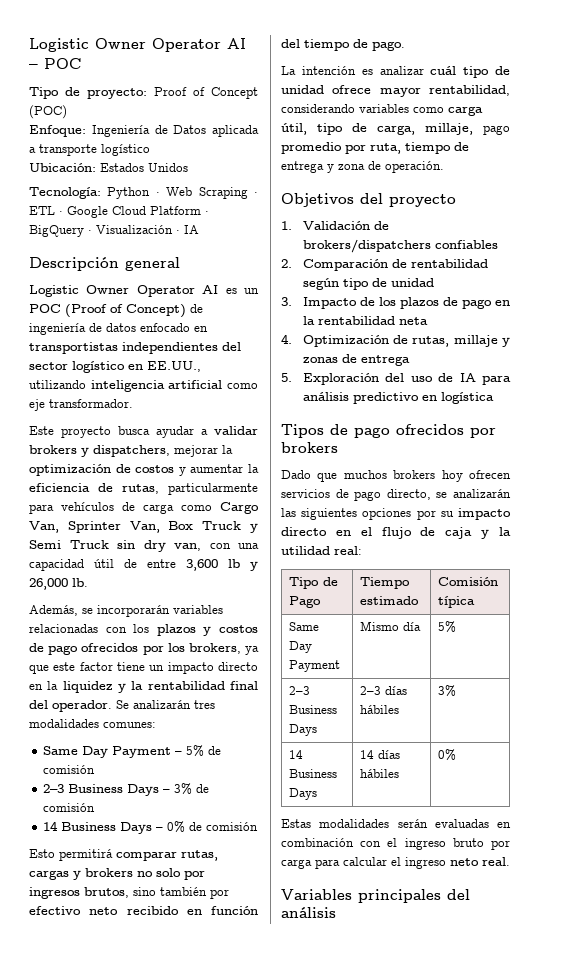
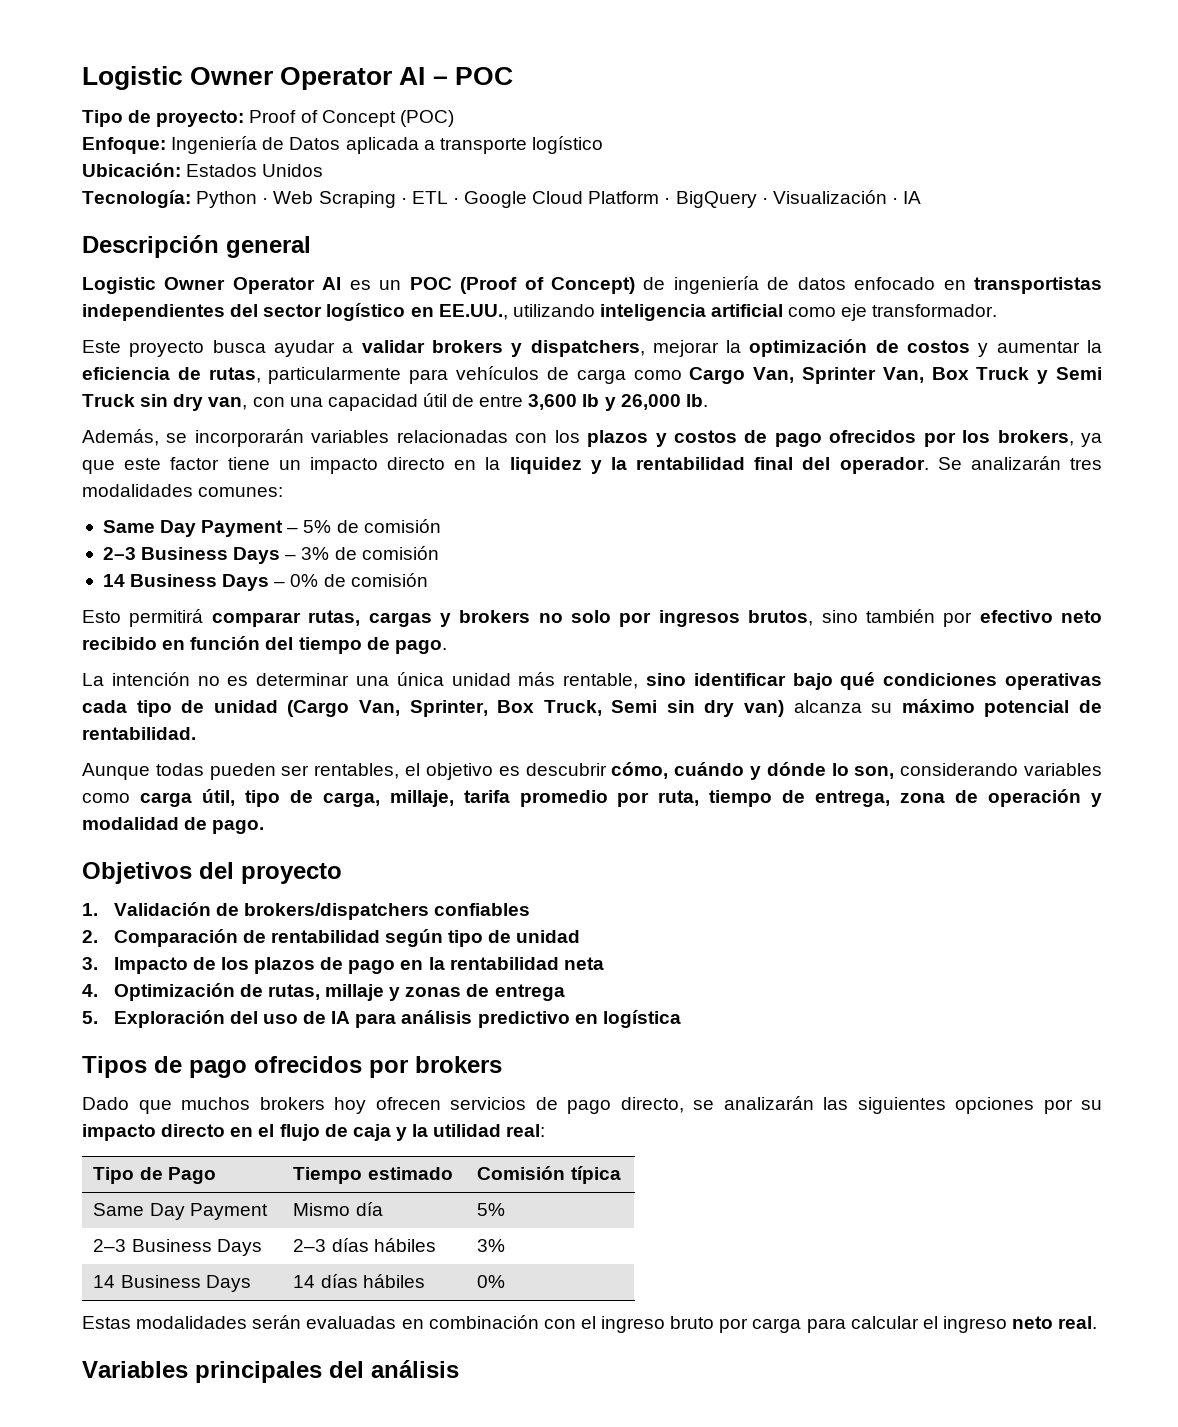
[361,66,510,78] [281,85,510,97] es analizar cuál tipo de unidad ofrece mayor rentabilidad, -> [197,672,1102,690] [82,699,1103,717] [82,727,196,740] [82,762,895,780] no es determinar una única unidad más rentable, sino identificar bajo qué condiciones operativas cada tipo de unidad (Cargo Van, Sprinter, Box Truck, Semi sin dry van) alcanza su máximo potencial de rentabilidad. // Aunque todas pueden ser rentables, el objetivo es descubrir cómo, cuándo y dónde lo son,
[483,125,510,135] pago -> [463,790,510,803] tarifa
[281,161,444,173] entrega y zona de operación. -> [815,789,1103,807] [82,817,265,834] entrega, zona de operación y modalidad de pago.

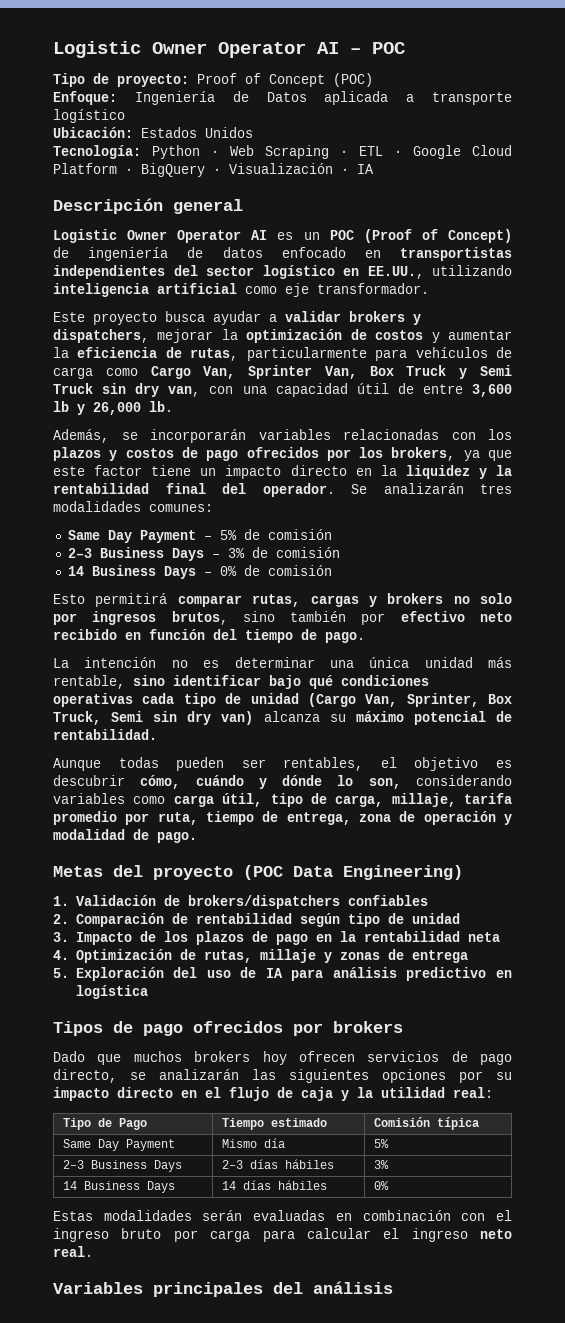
[82,862,192,884] Objetivos -> [53,866,103,877] Metas
(342, 873) none -> [243,865,463,880] (POC Data Engineering)

